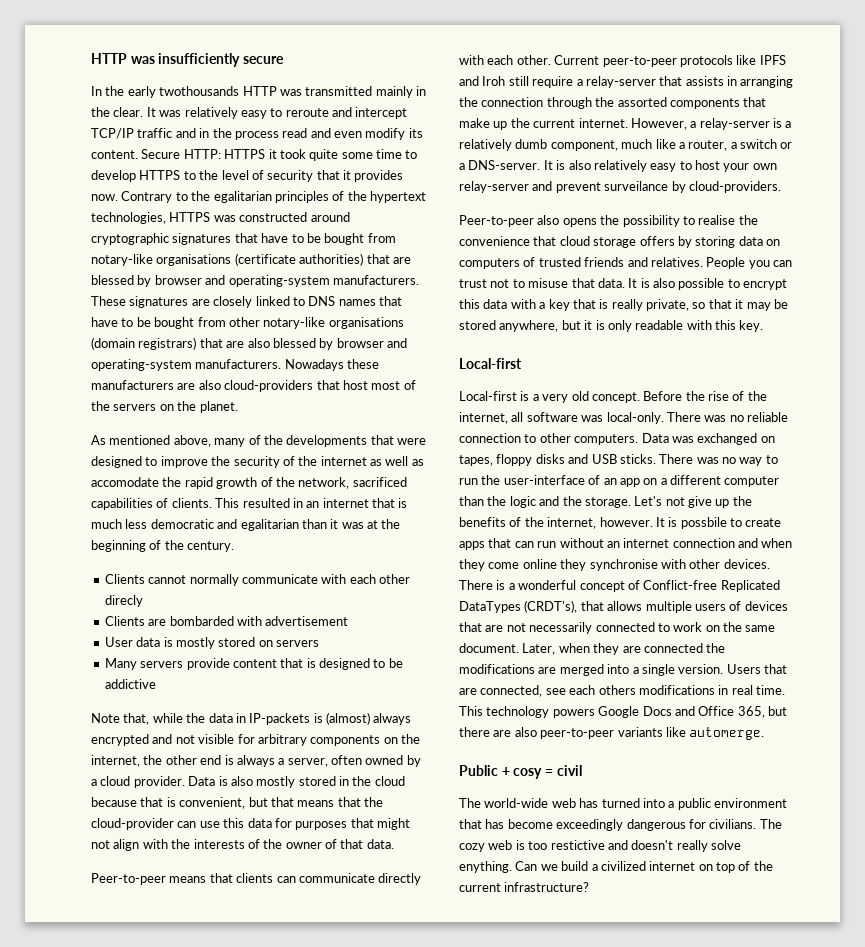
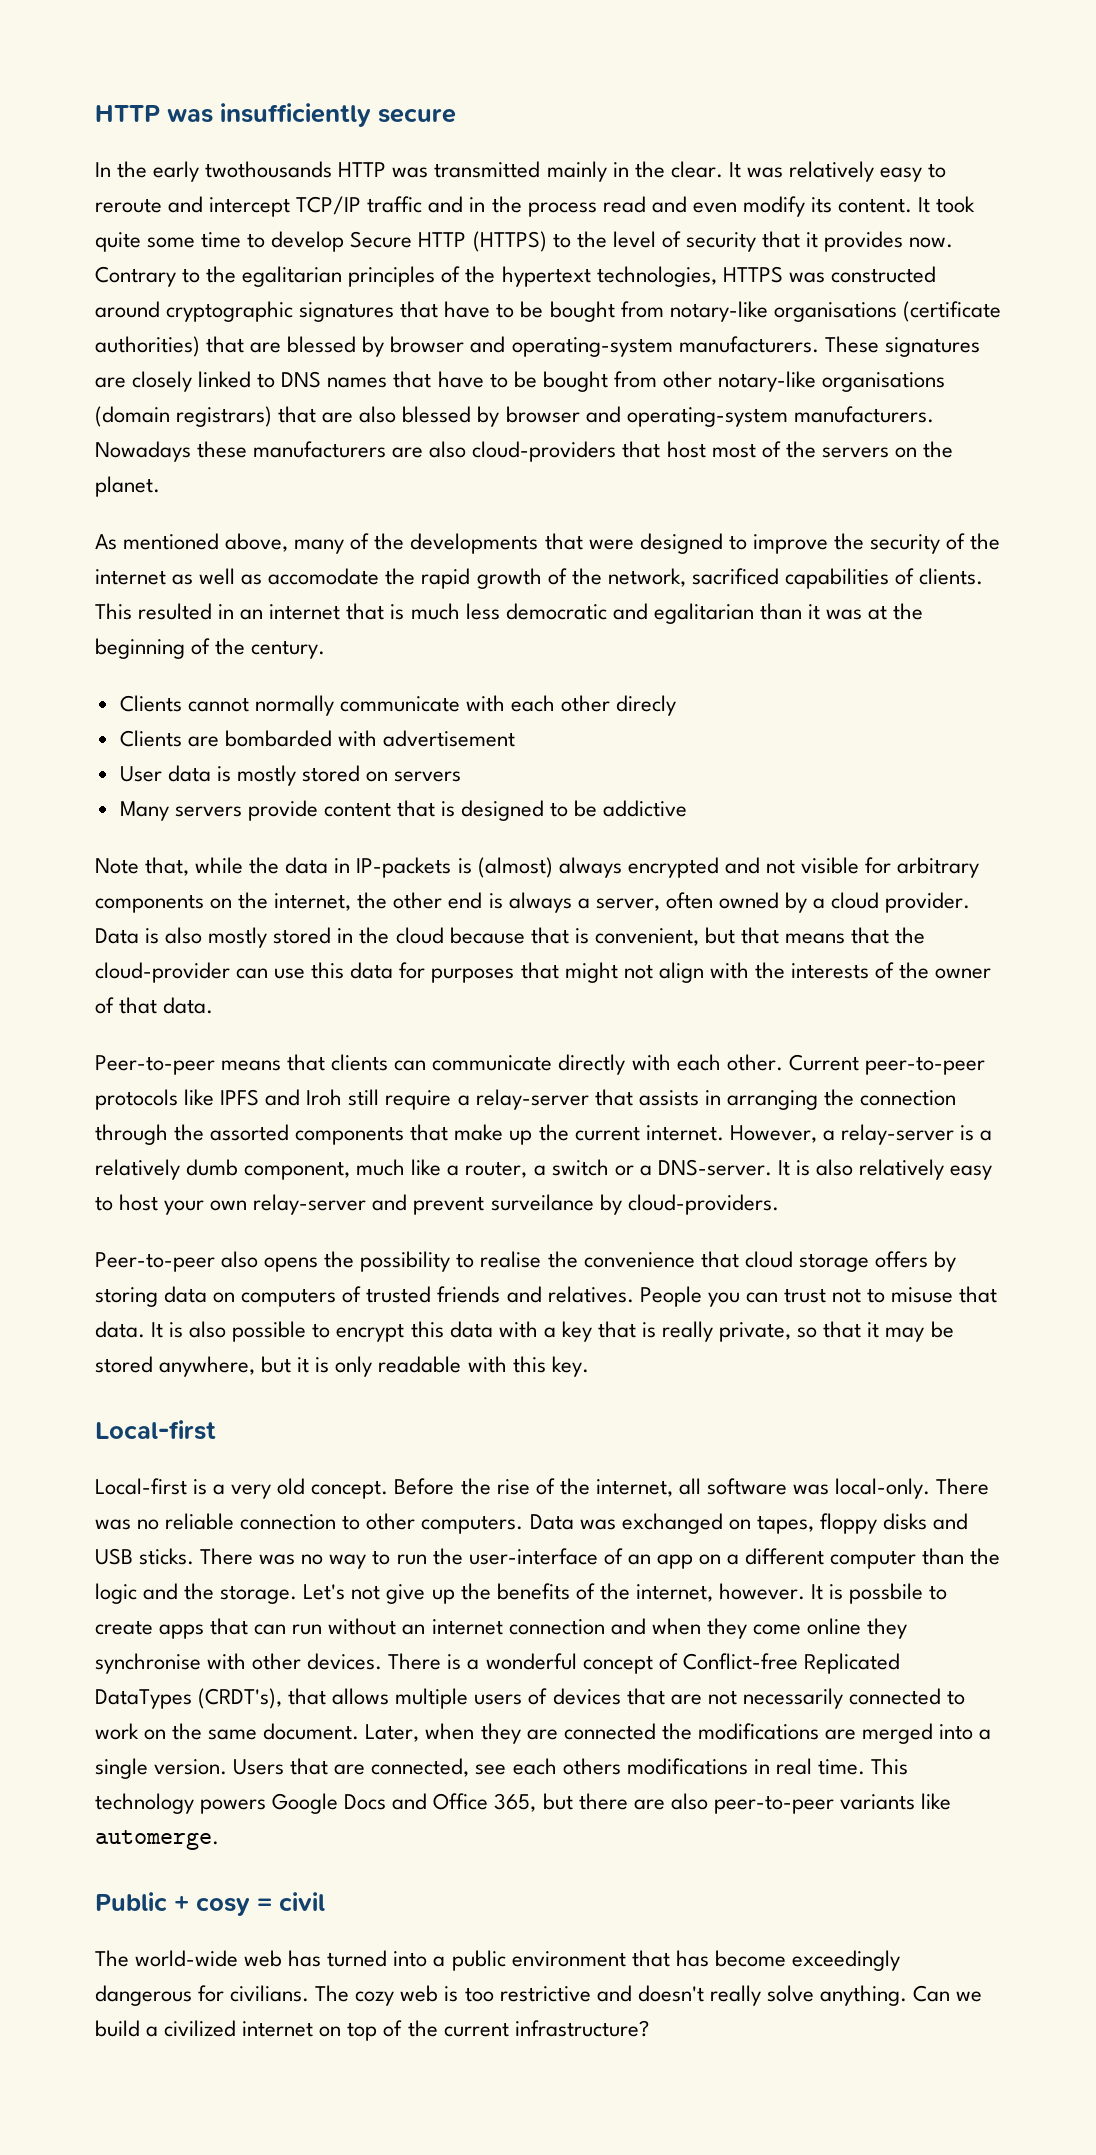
[141,149,277,159] Secure HTTP: HTTPS it -> [918,197,931,213] It
[139,170,181,180] HTTPS -> [350,231,547,252] Secure HTTP (HTTPS)
[550,840,605,850] restictive -> [499,1986,591,2002] restrictive
[459,861,512,873] enything. -> [819,1985,907,2006] anything.

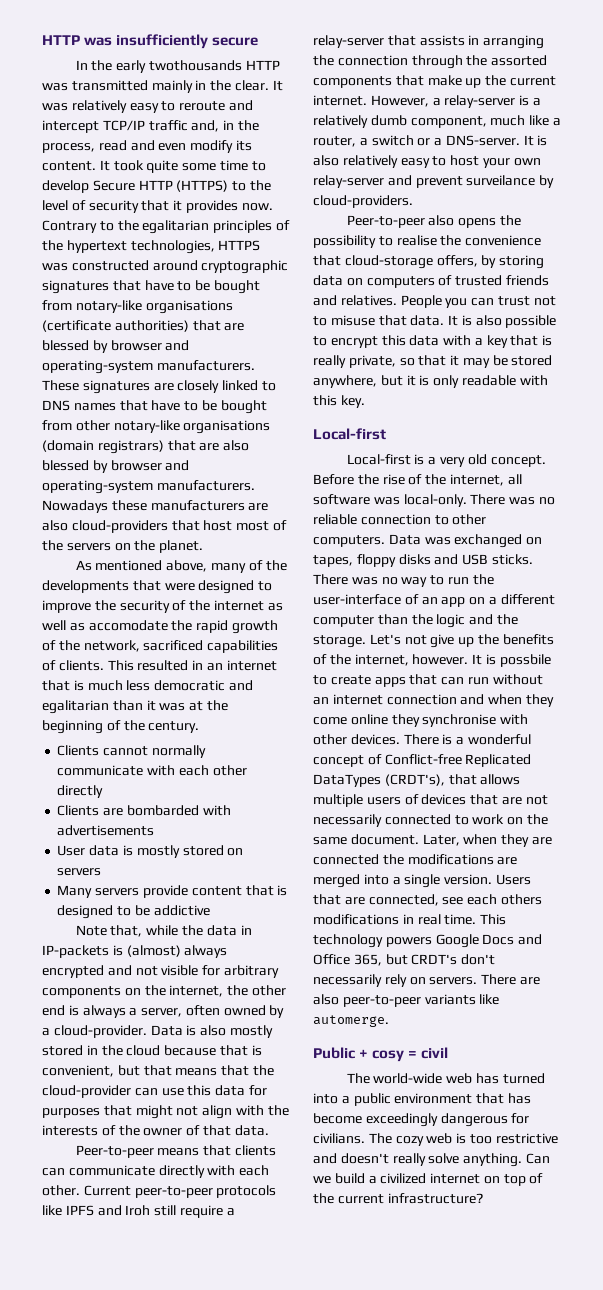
[428,196,597,217] and in the process -> [191,120,259,132] [42,143,95,153] and, in the process,
[616,695,677,716] direcly -> [57,785,104,798] directly
[383,730,516,747] advertisement -> [57,825,155,836] advertisements
[831,892,971,913] cloud provider. -> [53,1025,147,1038] cloud-provider.
[744,1251,928,1272] cloud storage offers -> [344,255,478,269] cloud-storage offers,
[578,1793,628,1810] there -> [411,954,496,965] [313,974,517,987] CRDT's don't necessarily rely on servers. There

